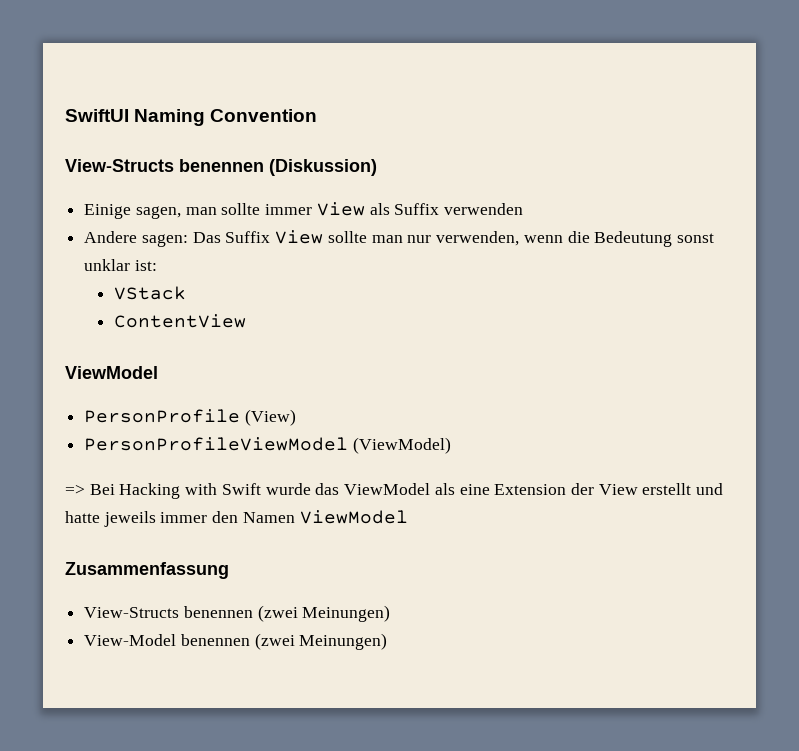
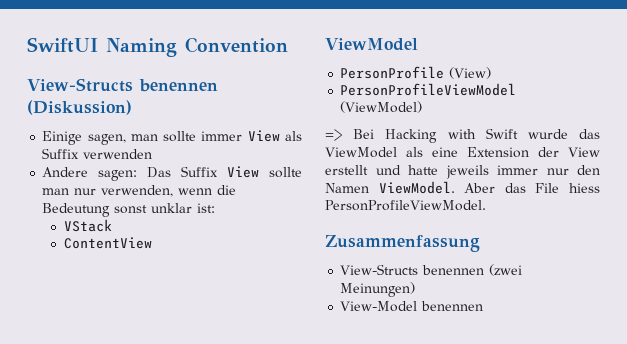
(208, 517) none -> [546,168,569,175] nur
[299,510,408,524] ViewModel -> [378,181,600,194] [325,200,486,211] ViewModel. Aber das File hiess PersonProfileViewModel.
[254,633,388,650] (zwei Meinungen) -> (484, 306) none

